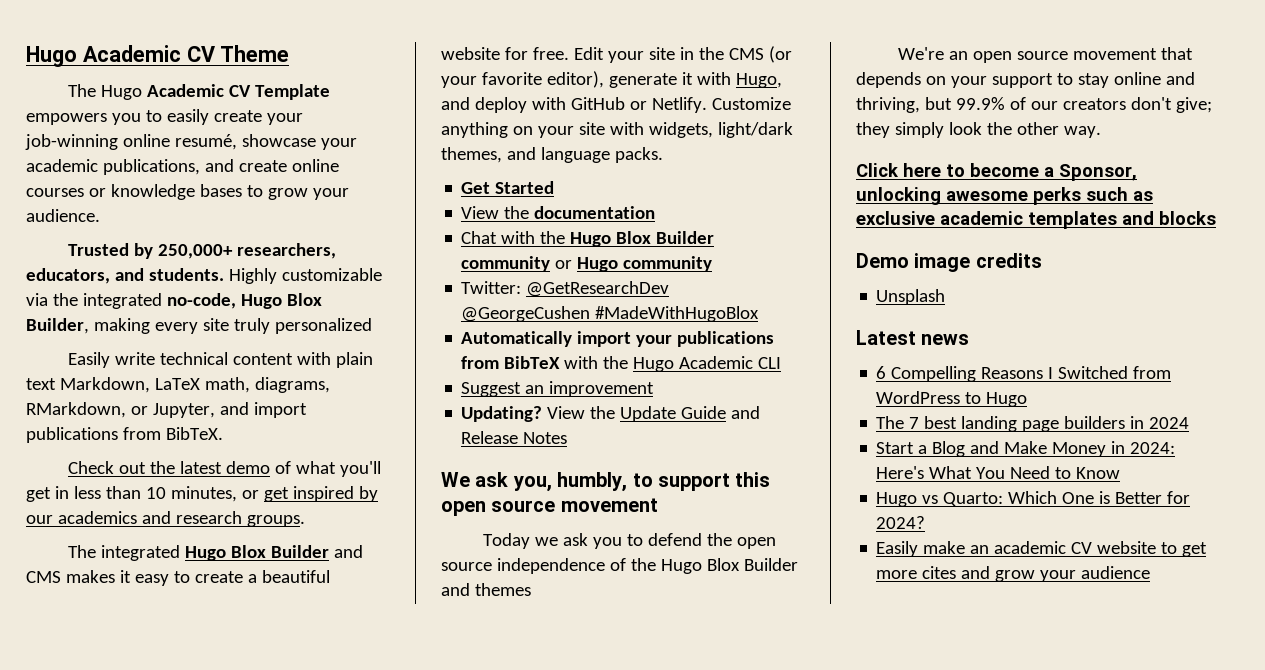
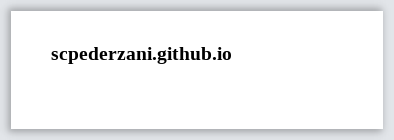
[26,45,290,67] [68,84,330,100] [26,109,303,125] [25,134,357,150] [26,159,339,175] [26,184,349,200] [26,209,100,222] [68,243,337,259] [26,268,382,284] [26,293,322,309] [26,318,372,334] [68,352,373,368] [26,377,330,393] [26,402,307,418] [26,427,223,443] [68,461,381,477] [26,486,378,502] [26,511,305,527] [68,545,363,561] [26,570,330,586] [441,46,792,63] [441,71,782,88] [441,97,791,113] [441,122,793,138] [441,147,663,163] [461,181,555,194] [461,206,656,219] [461,231,715,247] [461,256,713,272] [461,281,670,297] [461,306,760,322] [461,331,775,347] [461,356,782,372] [461,381,655,397] [461,406,761,422] [461,431,568,444] [441,472,771,492] [441,498,658,516] [483,533,776,549] [441,558,798,574] [441,583,531,596] [898,47,1193,63] [856,72,1195,88] [856,97,1212,113] [856,122,1101,138] [856,163,1137,181] [856,187,1153,205] [856,211,1216,229] [856,253,1042,272] [876,289,946,305] [856,330,970,345] [876,366,1172,382] [876,391,1028,407] [876,416,1190,432] [876,441,1176,457] [876,466,1121,479] [876,491,1191,507] [876,516,926,529] [876,541,1208,557] [876,566,1151,582] Hugo Academic CV Theme // The Hugo Academic CV Template empowers you to easily create your job-winning online resumé, showcase your academic publications, and create online courses or knowledge bases to grow your audience. // Trusted by 250,000+ researchers, educators, and students. Highly customizable via the integrated no-code, Hugo Blox Builder, making every site truly personalized // Easily write technical content with plain text Markdown, LaTeX math, diagrams, RMarkdown, or Jupyter, and import publications from BibTeX. // Check out the latest demo of what you'll get in less than 10 minutes, or get inspired by our academics and research groups. // The integrated Hugo Blox Builder and CMS makes it easy to create a beautiful website for free. Edit your site in the CMS (or your favorite editor), generate it with Hugo, and deploy with GitHub or Netlify. Customize anything on your site with widgets, light/dark themes, and language packs. // Get Started // View the documentation // Chat with the Hugo Blox Builder community or Hugo community // Twitter: @GetResearchDev @GeorgeCushen #MadeWithHugoBlox // Automatically import your publications from BibTeX with the Hugo Academic CLI // Suggest an improvement // Updating? View the Update Guide and Release Notes // We ask you, humbly, to support this open source movement // Today we ask you to defend the open source independence of the Hugo Blox Builder and themes // We're an open source movement that depends on your support to stay online and thriving, but 99.9% of our creators don't give; they simply look the other way. // Click here to become a Sponsor, unlocking awesome perks such as exclusive academic templates and blocks // Demo image credits // Unsplash // Latest news // 6 Compelling Reasons I Switched from WordPress to Hugo // The 7 best landing page builders in 2024 // Start a Blog and Make Money in 2024: Here's What You Need to Know // Hugo vs Quarto: Which One is Better for 2024? // Easily make an academic CV website to get more cites and grow your audience -> [51,47,232,64] scpederzani.github.io

